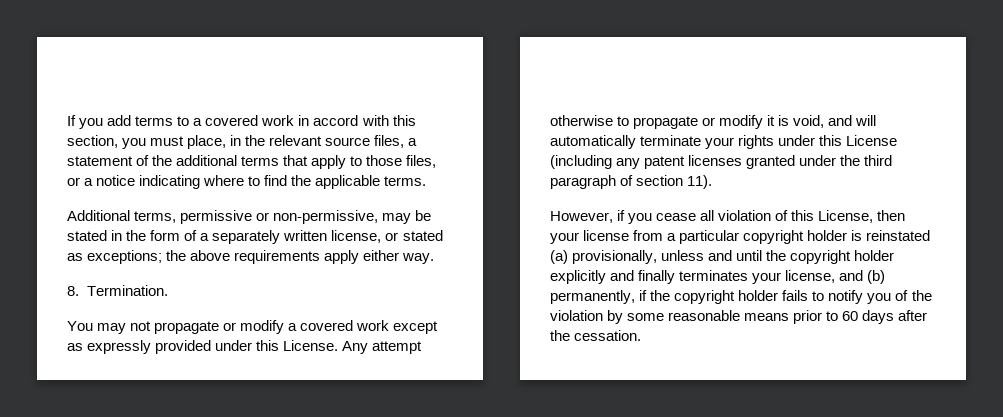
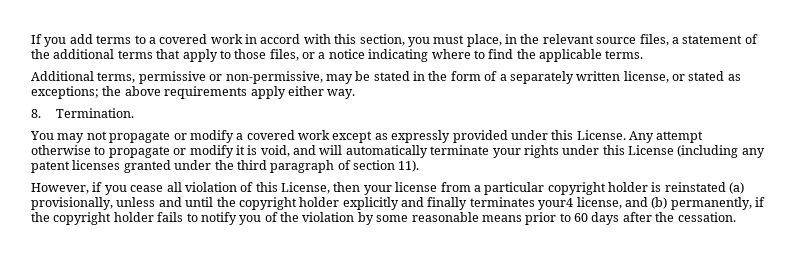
[752,272,782,284] your -> [538,198,574,210] your4

